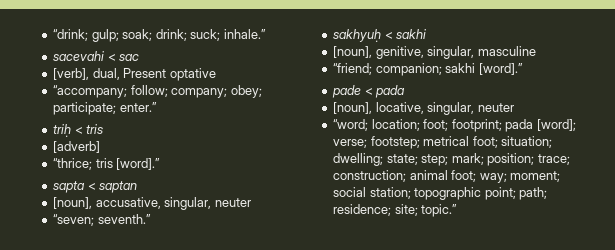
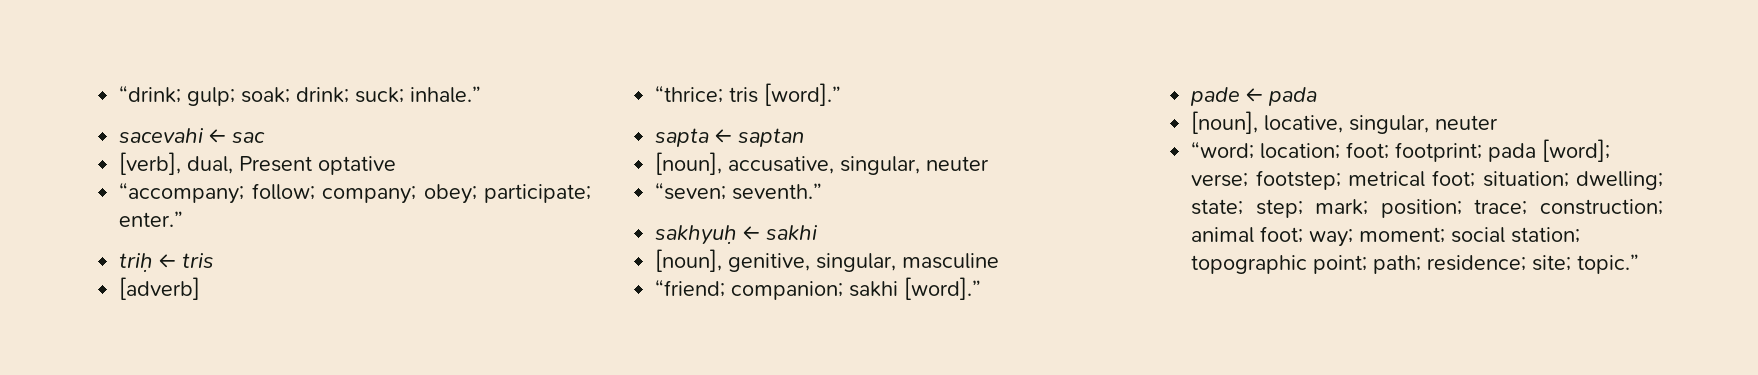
[107,54,116,61] < -> [209,129,227,143] ←
[74,127,83,134] < -> [159,254,177,268] ←
[87,183,96,190] < -> [715,129,733,143] ←
[384,32,393,39] < -> [743,226,761,240] ←
[364,88,373,95] < -> [1246,88,1264,102] ←

